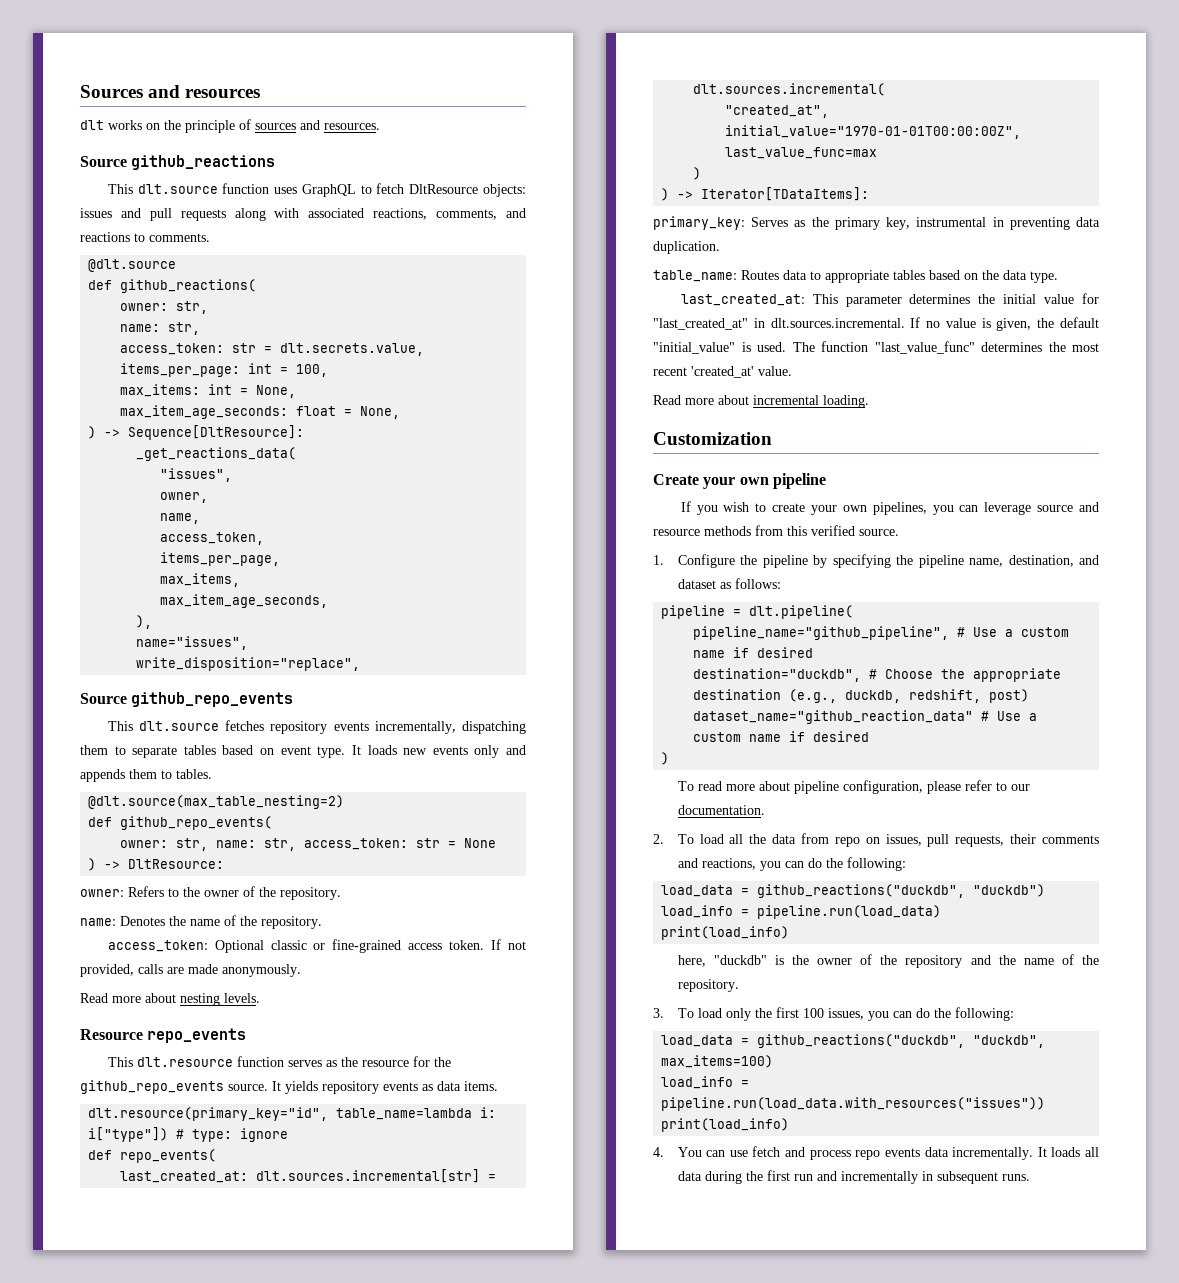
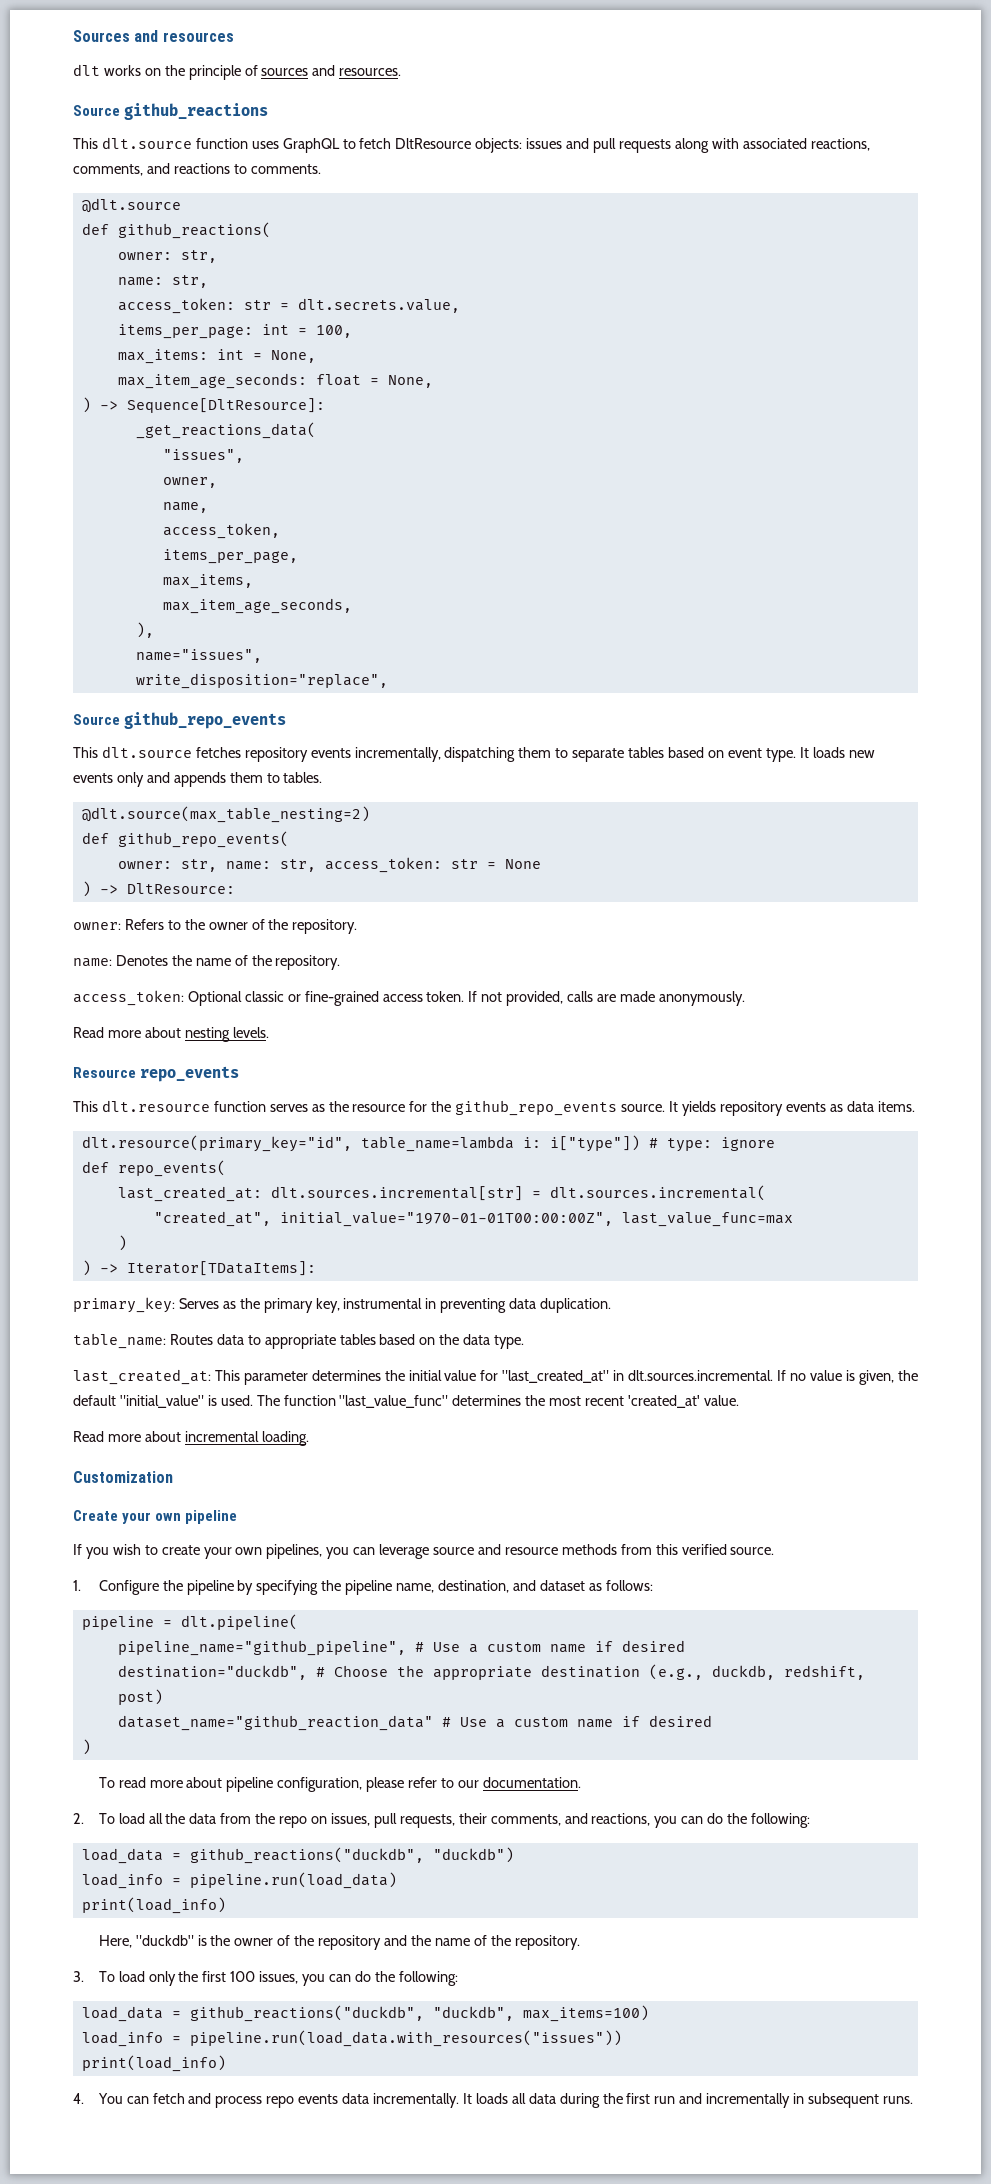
(829, 838) none -> [255,1813,276,1824] the
[1042,835,1099,844] comments -> [490,1814,561,1826] comments,
[677,955,706,967] here, -> [98,1935,132,1948] Here,
[729,1150,748,1157] use -> (149, 2100) none

